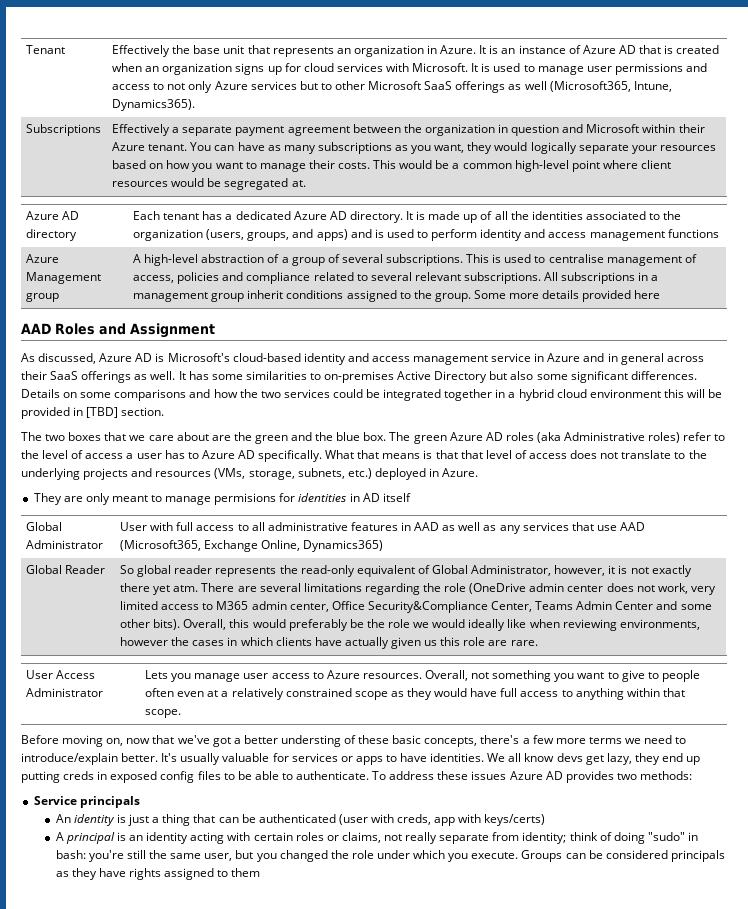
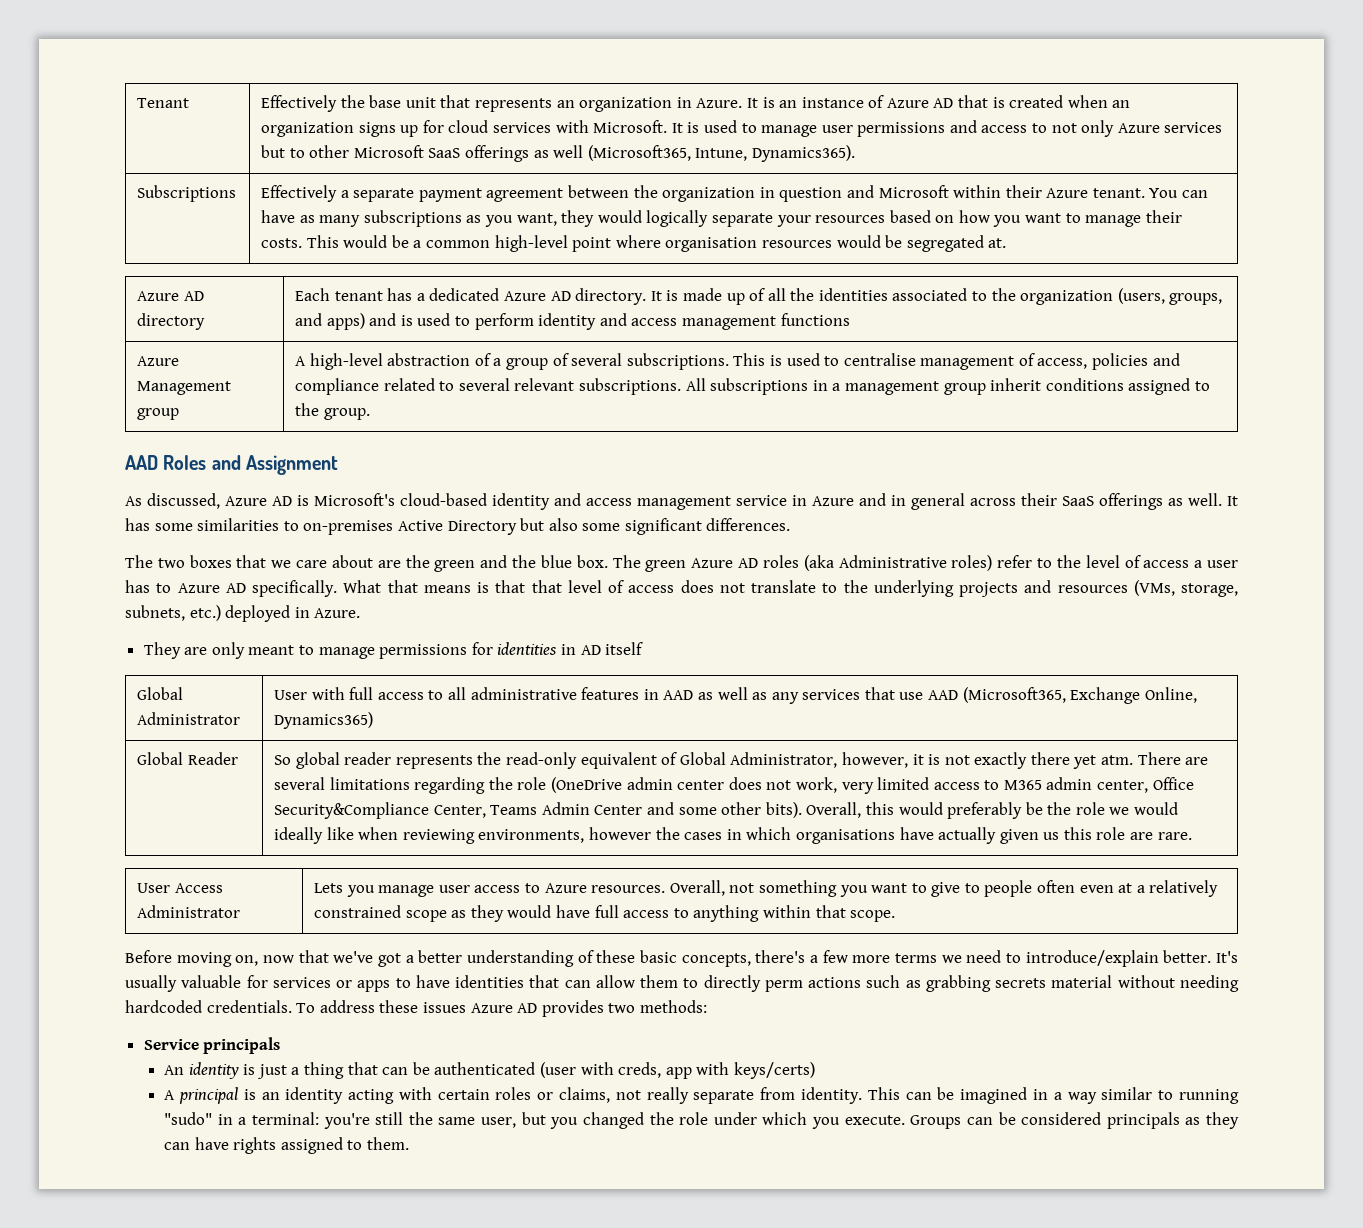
[640,160,671,169] client -> [665,237,758,252] organisation
[473,290,661,302] Some more details provided here -> (370, 414) none
[21,389,723,401] [21,407,165,419] Details on some comparisons and how the two services could be integrated together in a hybrid cloud environment this will be provided in [TBD] section. -> (791, 524) none
[214,493,277,505] permisions -> [379,644,468,659] permissions
[275,637,312,646] clients -> [795,829,895,844] organisations
[280,735,341,747] understing -> [467,950,574,967] understanding
[430,753,701,765] [21,771,370,783] identities. We all know devs get lazy, they end up putting creds in exposed config files to be able to authenticate. -> [455,975,1239,992] [125,1000,292,1013] identities that can allow them to directly perm actions such as grabbing secrets material without needing hardcoded credentials.
[522,832,698,844] [55,850,86,859] identity; think of doing "sudo" in bash: -> [801,1087,1240,1104] [164,1112,319,1125] identity. This can be imagined in a way similar to running "sudo" in a terminal:
(97, 874) none -> [164,1142,191,1150] can
[231,868,261,877] them -> [367,1137,410,1150] them.

